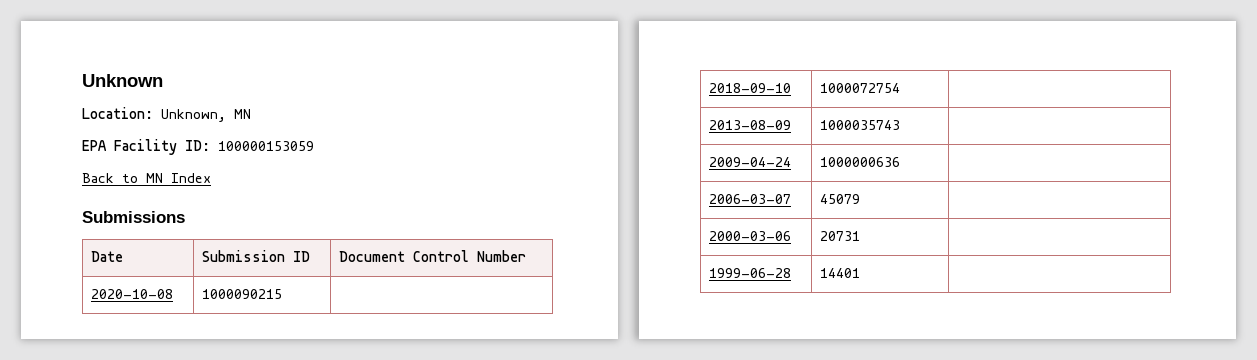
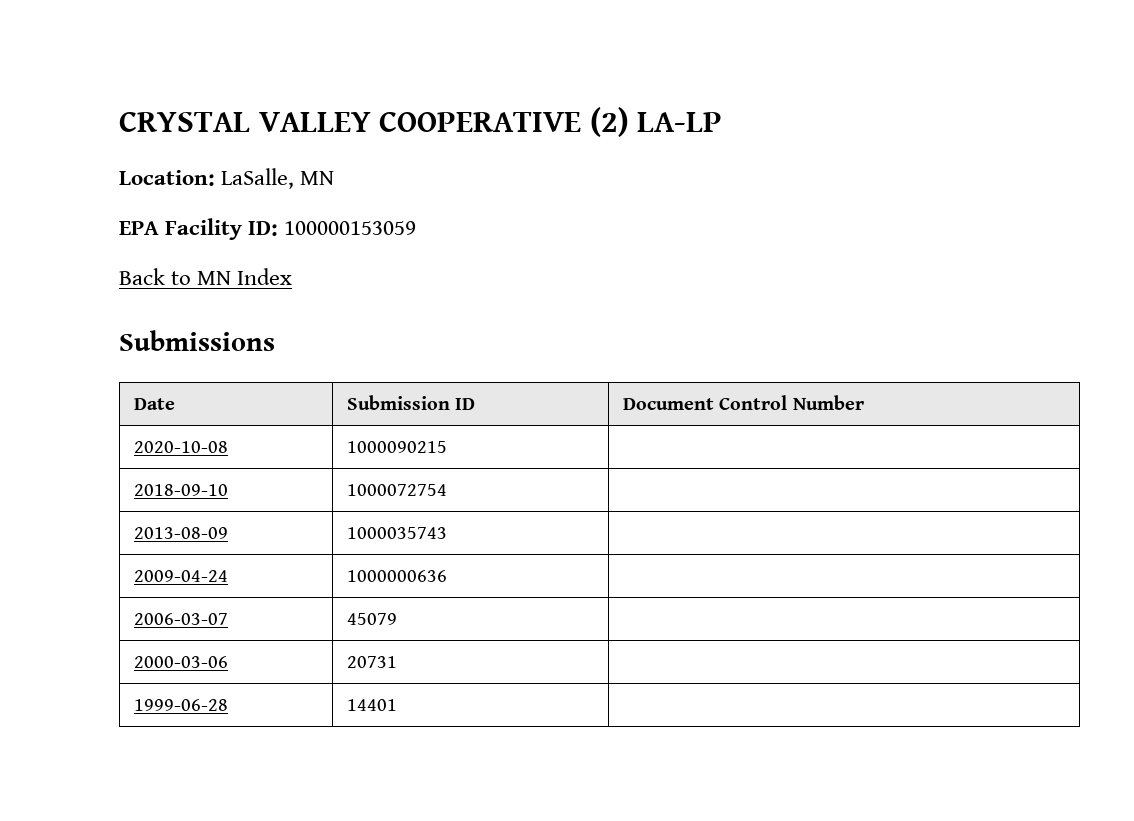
[82,74,163,87] Unknown -> [119,107,723,137] CRYSTAL VALLEY COOPERATIVE (2) LA-LP
[161,109,226,122] Unknown, -> [221,168,295,189] LaSalle,

